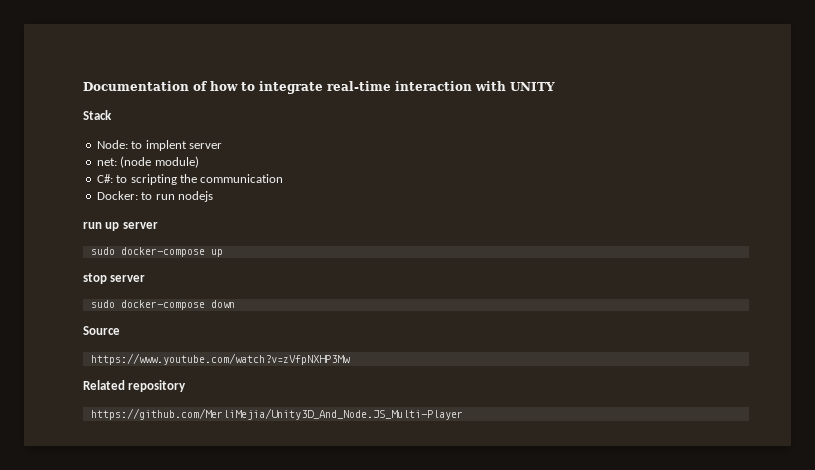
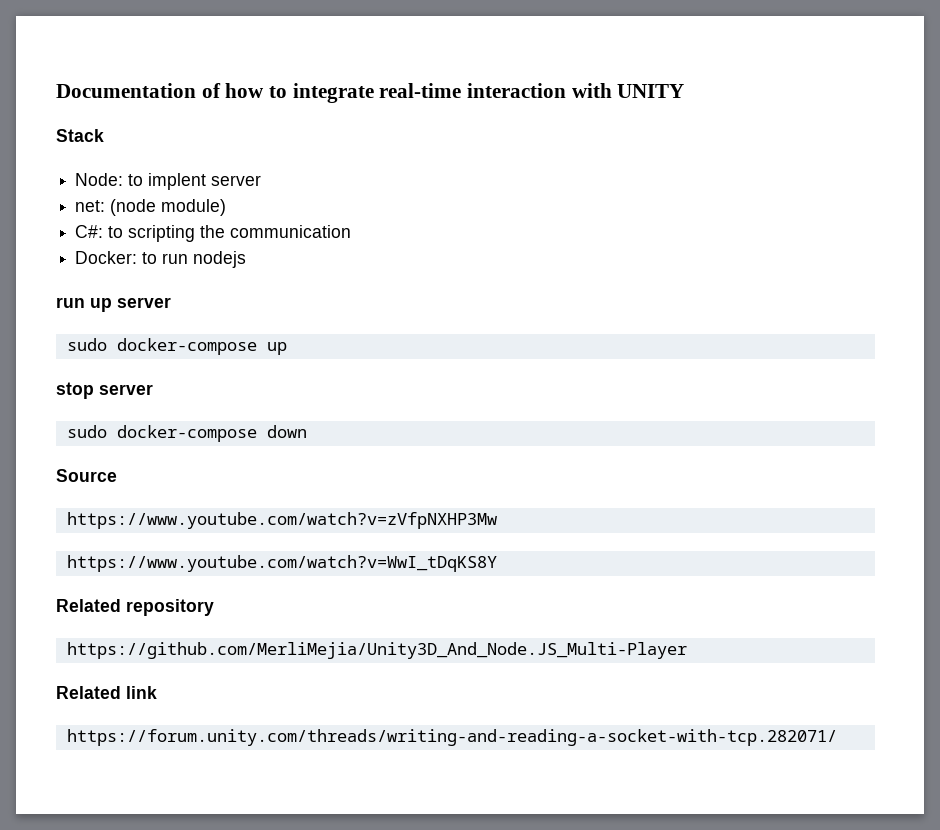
(350, 359) none -> [66,555,497,572] // https://www.youtube.com/watch?v=WwI_tDqKS8Y
(463, 414) none -> [56,686,157,699] [66,729,837,746] // Related link // https://forum.unity.com/threads/writing-and-reading-a-socket-with-tcp.282071/

